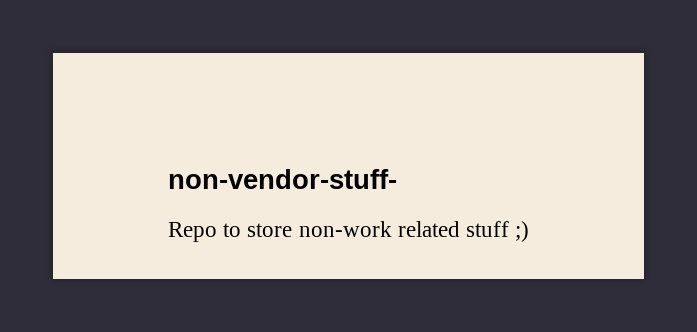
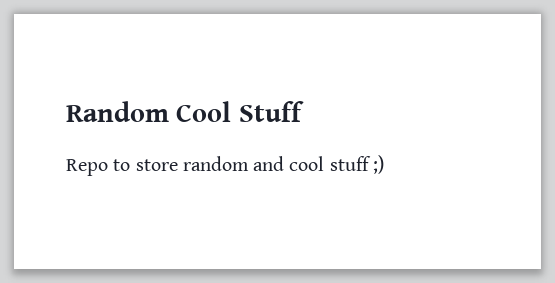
[168,169,397,189] non-vendor-stuff- -> [66,101,304,122] Random Cool Stuff
[298,221,460,237] non-work related -> [182,156,325,171] random and cool

